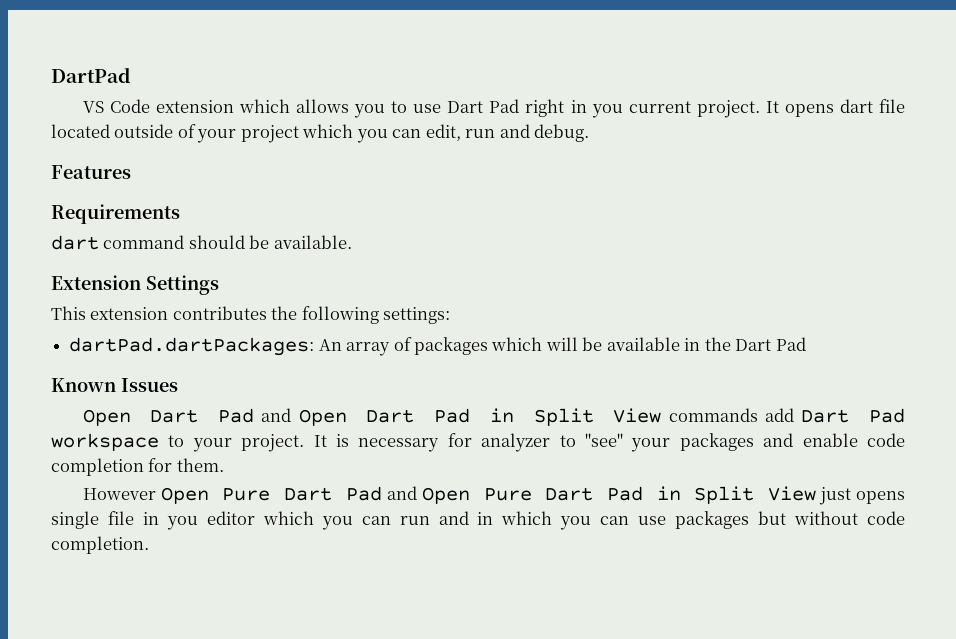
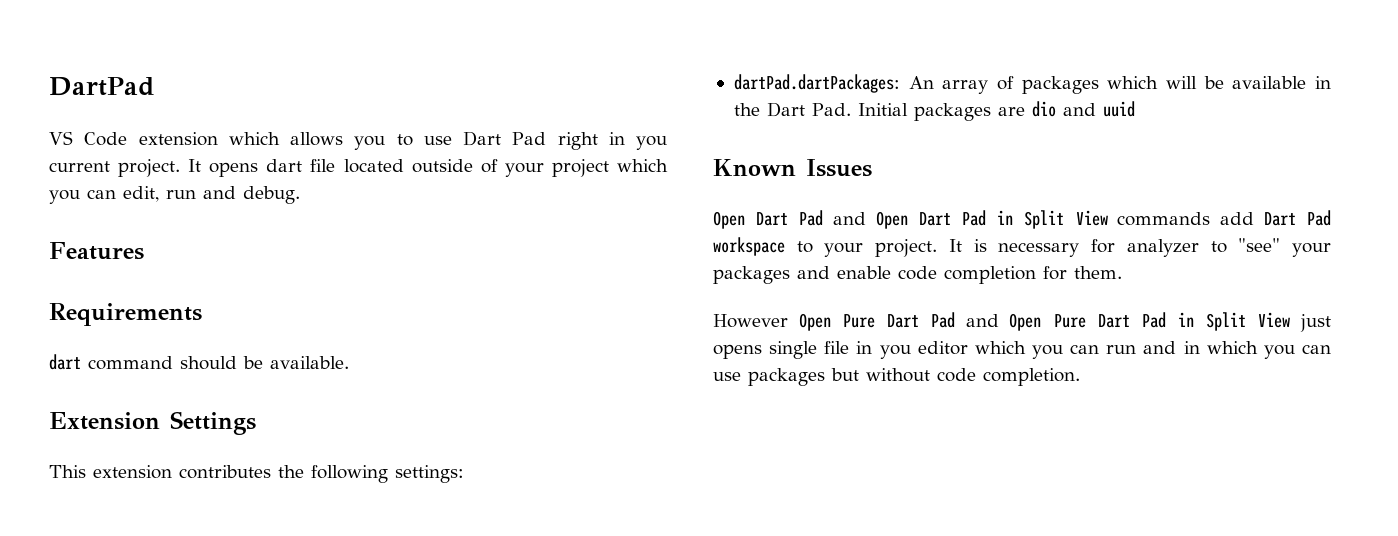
[775,337,806,351] Pad -> [811,101,1135,121] Pad. Initial packages are dio and uuid

